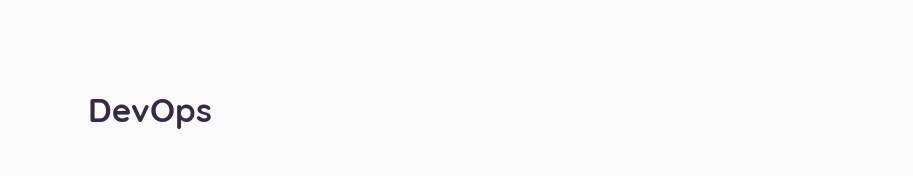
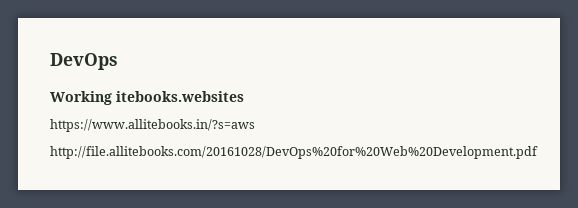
(212, 114) none -> [50,91,244,105] [50,119,255,132] [50,146,538,159] // Working itebooks.websites // https://www.allitebooks.in/?s=aws // http://file.allitebooks.com/20161028/DevOps%20for%20Web%20Development.pdf

